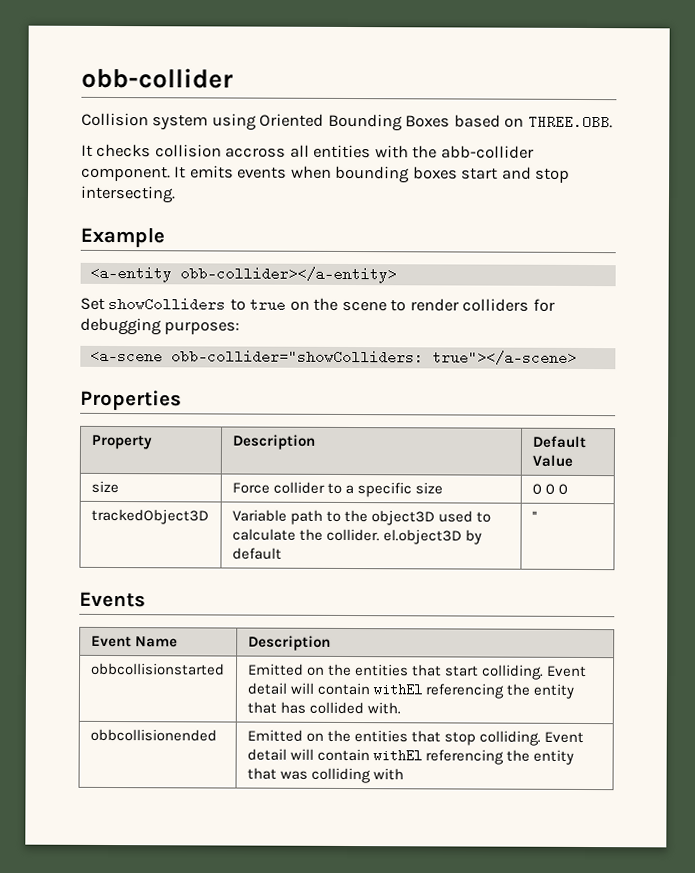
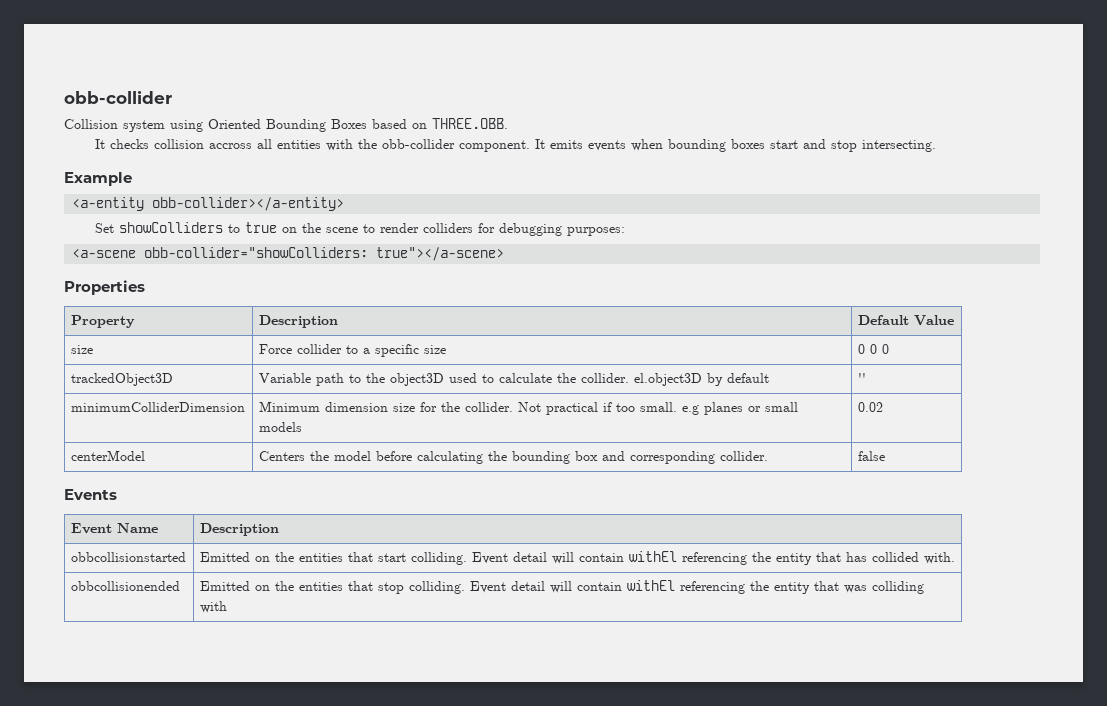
[440,145,534,159] abb-collider -> [382,139,456,149] obb-collider
(537, 516) none -> [70,402,245,412] [258,401,798,415] [258,422,302,432] [857,402,883,412] [70,450,145,461] [258,451,768,464] [857,451,885,461] // minimumColliderDimension | Minimum dimension size for the collider. Not practical if too small. e.g planes or small models | 0.02 // centerModel | Centers the model before calculating the bounding box and corresponding collider. | false

